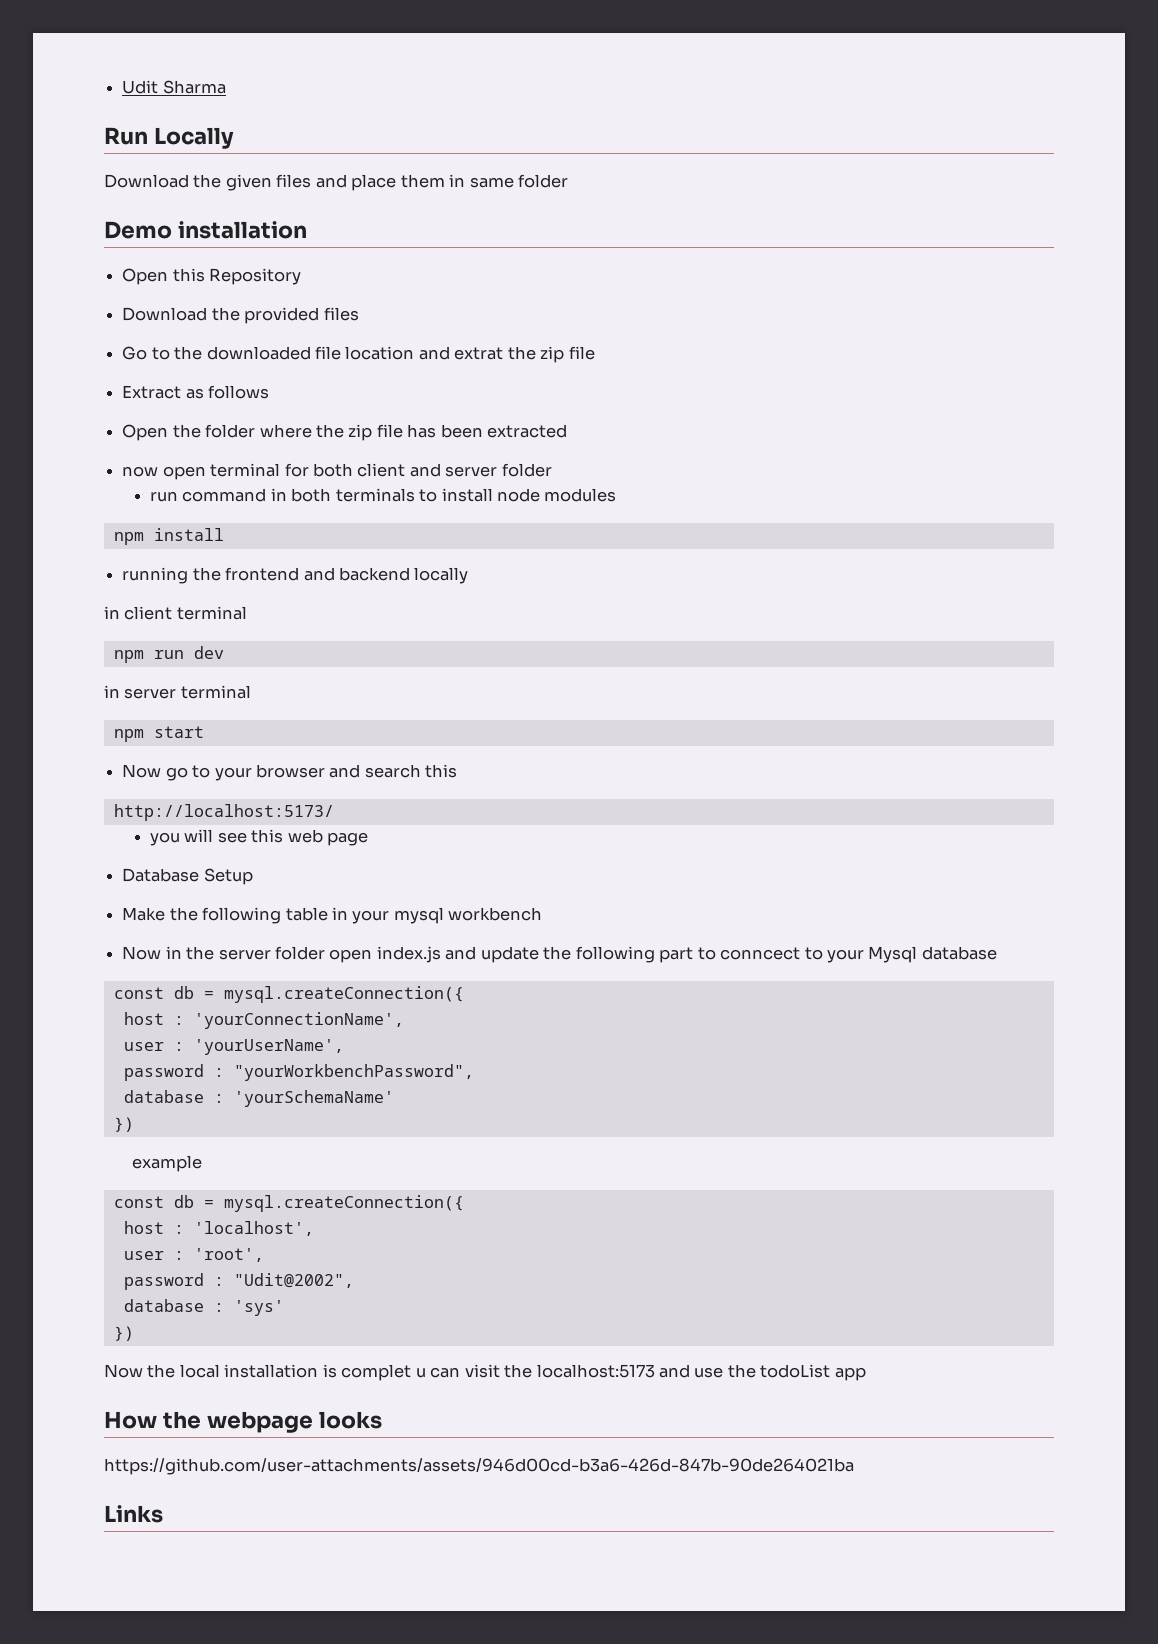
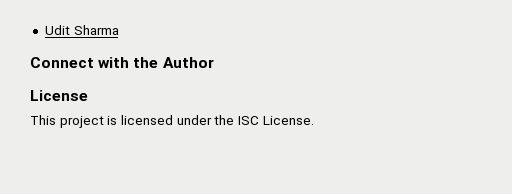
[104,127,234,149] [104,174,569,191] [104,221,307,239] [122,268,302,285] [122,307,359,324] [122,346,595,363] [122,385,270,399] [122,424,568,441] [122,463,552,480] [149,488,617,502] [113,528,224,545] [122,567,469,584] [104,606,247,620] [113,646,224,663] [104,685,251,699] [113,726,204,742] [122,764,458,781] [113,804,334,821] [149,829,369,846] [122,868,253,885] [122,907,543,924] [122,946,997,963] [113,986,464,1003] [123,1012,404,1029] [123,1039,344,1055] [123,1064,474,1081] [123,1090,394,1107] [113,1117,134,1132] [131,1155,202,1172] [113,1195,464,1212] [123,1221,314,1236] [123,1248,264,1262] [123,1273,354,1290] [123,1299,284,1316] [113,1326,134,1341] [104,1364,866,1381] [104,1411,382,1433] [104,1458,854,1475] [104,1505,163,1523] Run Locally // Download the given files and place them in same folder // Demo installation // Open this Repository // Download the provided files // Go to the downloaded file location and extrat the zip file // Extract as follows // Open the folder where the zip file has been extracted // now open terminal for both client and server folder // run command in both terminals to install node modules // npm install // running the frontend and backend locally // in client terminal // npm run dev // in server terminal // npm start // Now go to your browser and search this // http://localhost:5173/ // you will see this web page // Database Setup // Make the following table in your mysql workbench // Now in the server folder open index.js and update the following part to conncect to your Mysql database // const db = mysql.createConnection({ // host : 'yourConnectionName', // user : 'yourUserName', // password : "yourWorkbenchPassword", // database : 'yourSchemaName' // }) // example // const db = mysql.createConnection({ // host : 'localhost', // user : 'root', // password : "Udit@2002", // database : 'sys' // }) // Now the local installation is complet u can visit the localhost:5173 and use the todoList app // How the webpage looks // https://github.com/user-attachments/assets/946d00cd-b3a6-426d-847b-90de264021ba // Links -> [30,57,214,68] [30,90,88,101] [30,115,314,128] Connect with the Author // License // This project is licensed under the ISC License.

